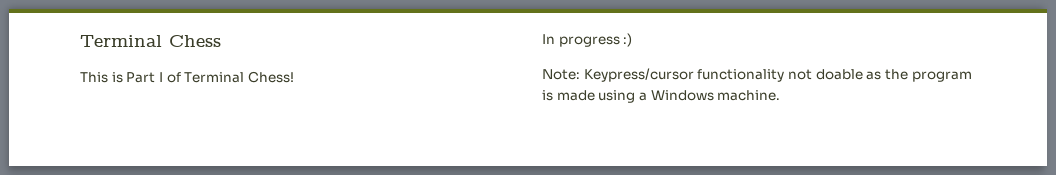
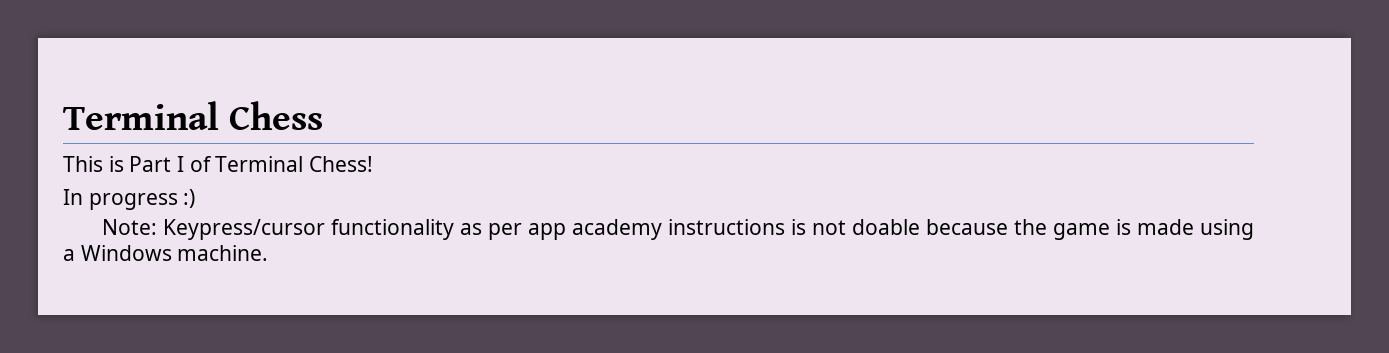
[787,69,972,82] not doable as the program -> [459,219,1110,240] as per app academy instructions is not doable because the game

